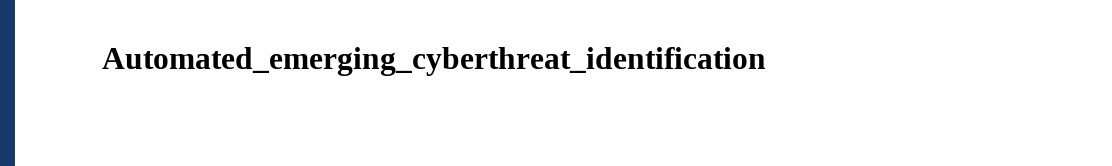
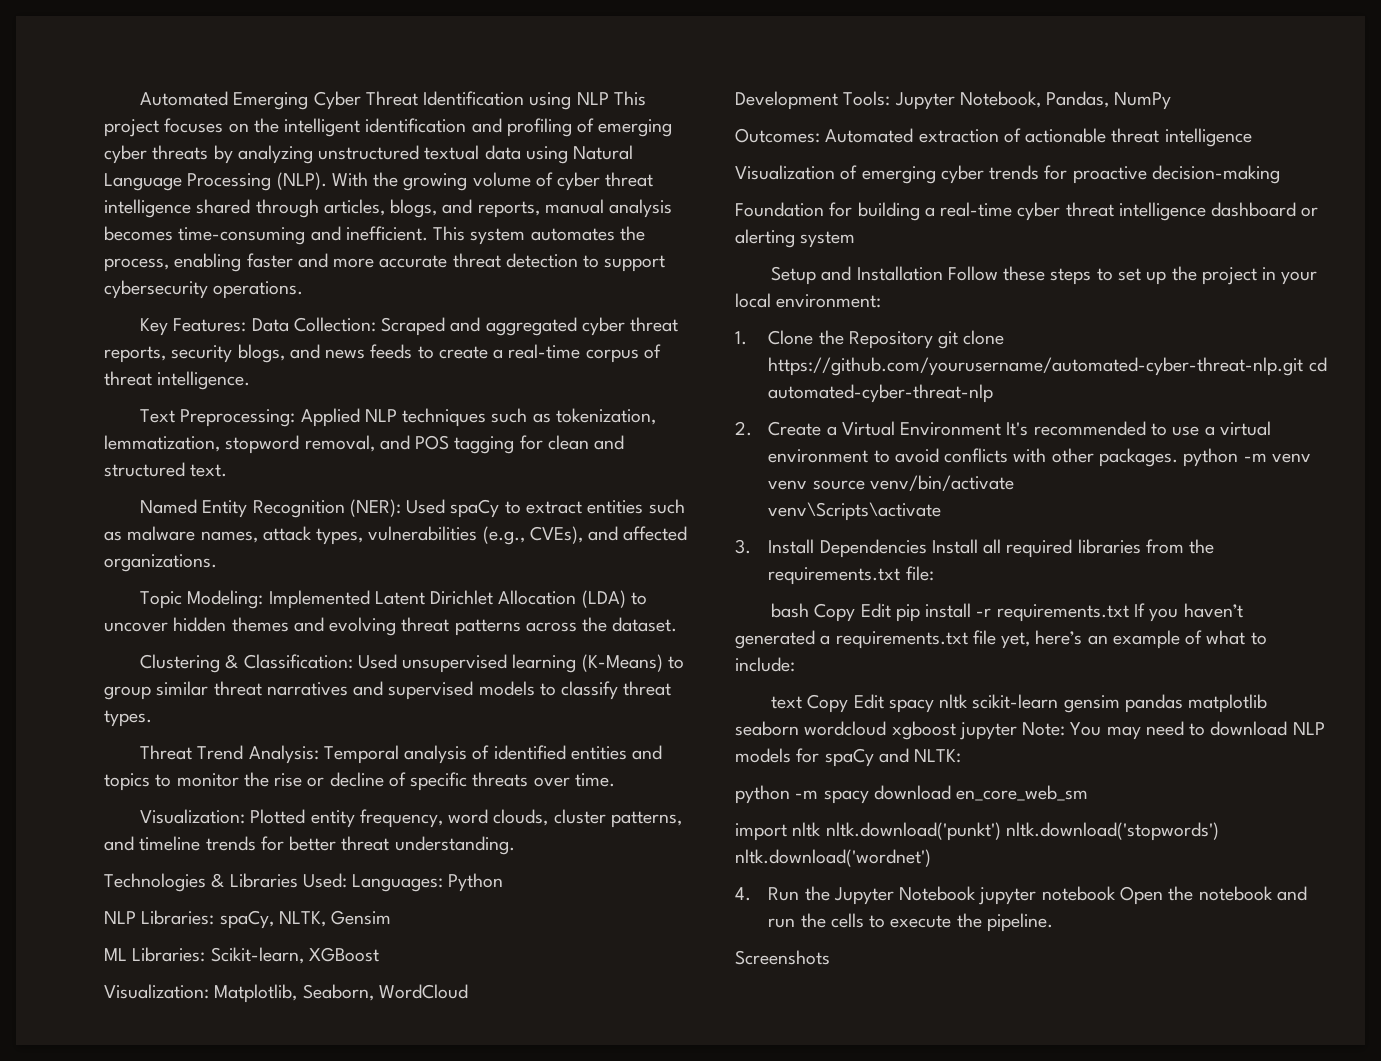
[102,47,766,76] Automated_emerging_cyberthreat_identification -> [140,91,647,110] [104,118,673,137] [104,145,634,164] [104,172,654,191] [104,199,673,218] [104,226,645,245] [104,253,666,272] [104,280,304,299] [140,317,679,336] [104,344,661,363] [104,371,251,390] [140,408,657,427] [104,435,625,454] [104,462,228,477] [140,499,685,518] [104,526,688,545] [104,554,217,572] [140,590,648,609] [104,617,678,636] [140,654,685,673] [104,681,672,700] [104,710,152,727] [140,745,663,764] [104,772,615,791] [140,809,683,828] [104,836,515,855] [104,873,504,892] [104,910,392,929] [104,947,379,964] [104,984,468,1003] [735,91,1172,110] [735,128,1252,147] [735,165,1280,184] [735,202,1319,221] [735,229,856,248] [771,266,1318,285] [735,293,882,308] [735,330,1005,349] [768,357,1327,376] [768,384,994,403] [735,421,1271,436] [768,448,1311,467] [768,475,1014,491] [768,502,942,521] [735,539,1215,558] [768,566,934,585] [771,603,1243,622] [735,630,1267,649] [735,657,795,672] [771,694,1268,713] [735,721,1325,740] [735,748,962,767] [735,785,1089,804] [735,822,1219,841] [735,849,931,867] [735,886,1307,905] [768,913,1053,932] [735,950,830,965] Automated Emerging Cyber Threat Identification using NLP This project focuses on the intelligent identification and profiling of emerging cyber threats by analyzing unstructured textual data using Natural Language Processing (NLP). With the growing volume of cyber threat intelligence shared through articles, blogs, and reports, manual analysis becomes time-consuming and inefficient. This system automates the process, enabling faster and more accurate threat detection to support cybersecurity operations. // Key Features: Data Collection: Scraped and aggregated cyber threat reports, security blogs, and news feeds to create a real-time corpus of threat intelligence. // Text Preprocessing: Applied NLP techniques such as tokenization, lemmatization, stopword removal, and POS tagging for clean and structured text. // Named Entity Recognition (NER): Used spaCy to extract entities such as malware names, attack types, vulnerabilities (e.g., CVEs), and affected organizations. // Topic Modeling: Implemented Latent Dirichlet Allocation (LDA) to uncover hidden themes and evolving threat patterns across the dataset. // Clustering & Classification: Used unsupervised learning (K-Means) to group similar threat narratives and supervised models to classify threat types. // Threat Trend Analysis: Temporal analysis of identified entities and topics to monitor the rise or decline of specific threats over time. // Visualization: Plotted entity frequency, word clouds, cluster patterns, and timeline trends for better threat understanding. // Technologies & Libraries Used: Languages: Python // NLP Libraries: spaCy, NLTK, Gensim // ML Libraries: Scikit-learn, XGBoost // Visualization: Matplotlib, Seaborn, WordCloud // Development Tools: Jupyter Notebook, Pandas, NumPy // Outcomes: Automated extraction of actionable threat intelligence // Visualization of emerging cyber trends for proactive decision-making // Foundation for building a real-time cyber threat intelligence dashboard or alerting system // Setup and Installation Follow these steps to set up the project in your local environment: // 1. Clone the Repository git clone https://github.com/yourusername/automated-cyber-threat-nlp.git cd automated-cyber-threat-nlp // 2. Create a Virtual Environment It's recommended to use a virtual environment to avoid conflicts with other packages. python -m venv venv source venv/bin/activate // venv\Scripts\activate // 3. Install Dependencies Install all required libraries from the requirements.txt file: // bash Copy Edit pip install -r requirements.txt If you haven’t generated a requirements.txt file yet, here’s an example of what to include: // text Copy Edit spacy nltk scikit-learn gensim pandas matplotlib seaborn wordcloud xgboost jupyter Note: You may need to download NLP models for spaCy and NLTK: // python -m spacy download en_core_web_sm // import nltk nltk.download('punkt') nltk.download('stopwords') nltk.download('wordnet') // 4. Run the Jupyter Notebook jupyter notebook Open the notebook and run the cells to execute the pipeline. // Screenshots

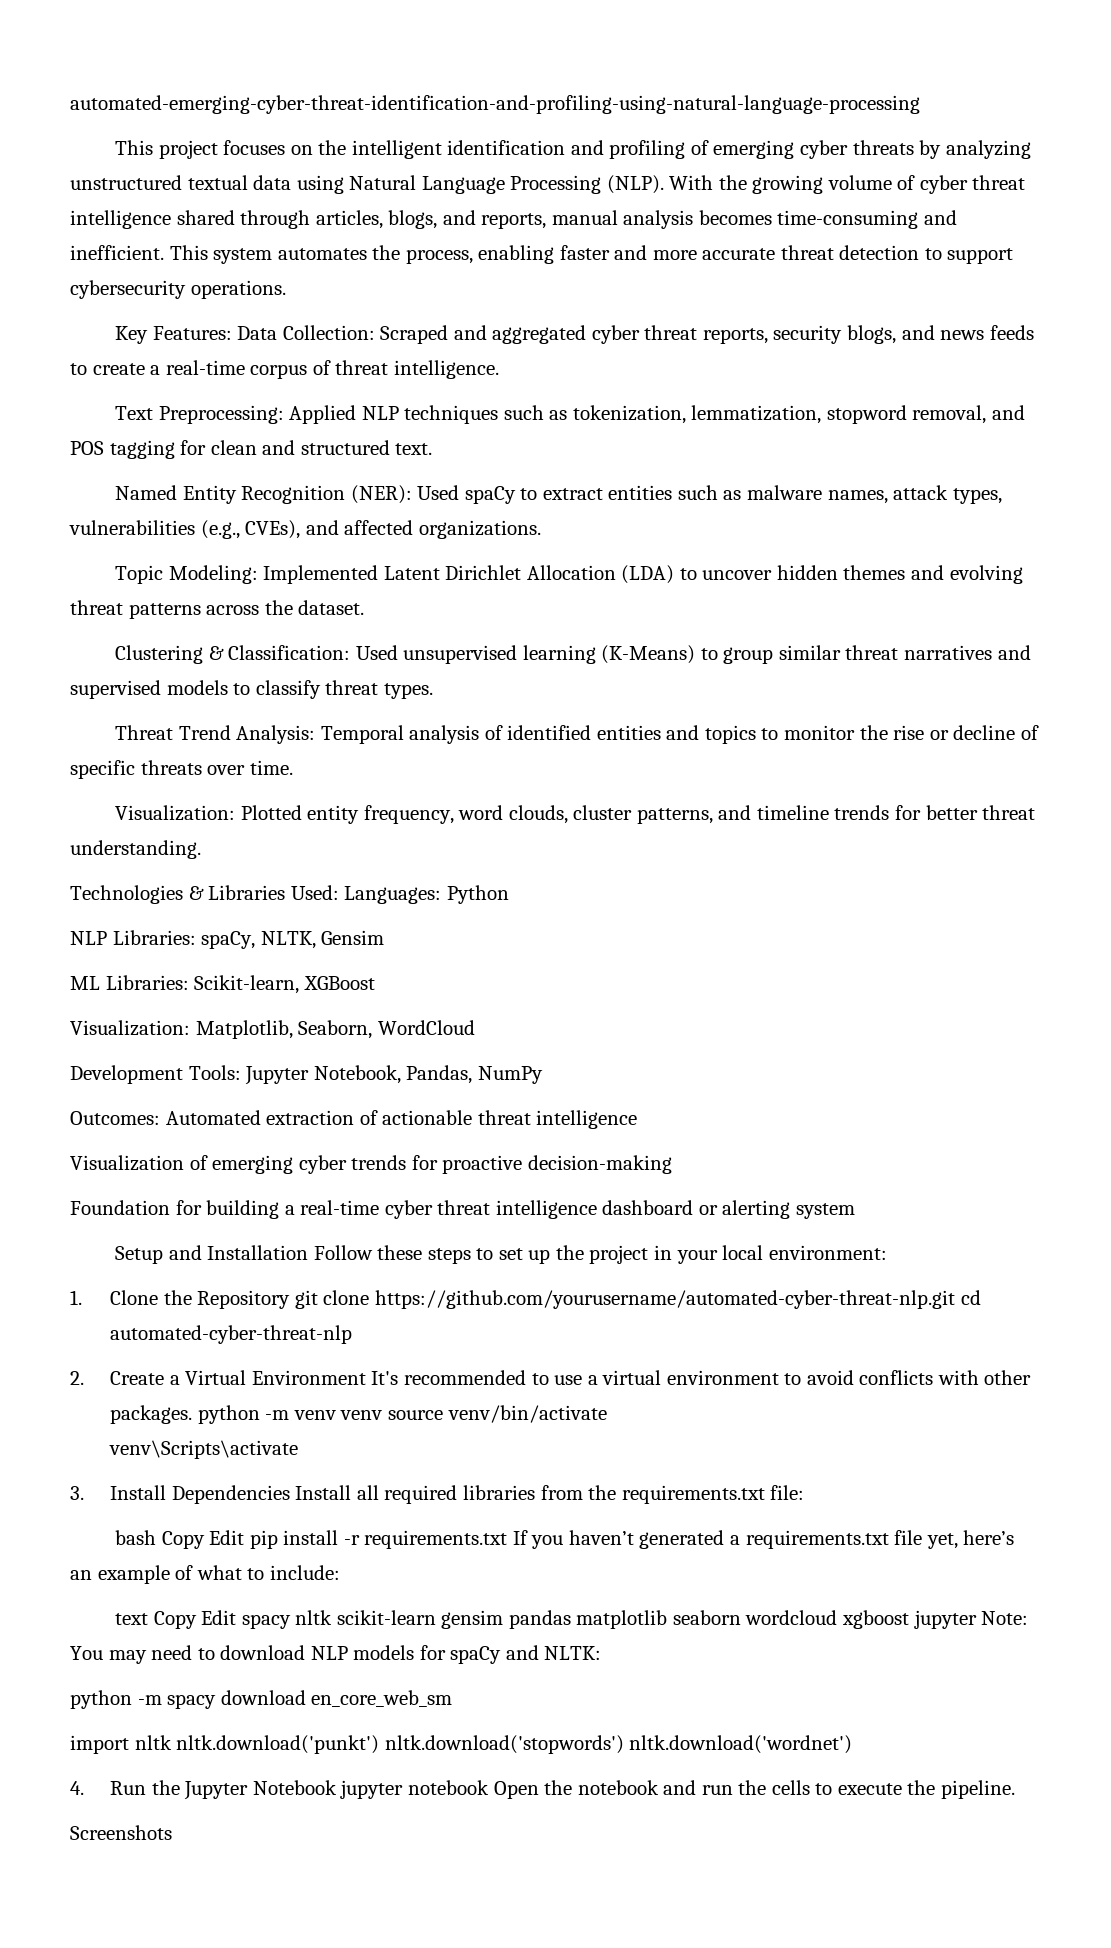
[140,91,609,110] Automated Emerging Cyber Threat Identification using NLP -> [70,95,920,114] automated-emerging-cyber-threat-identification-and-profiling-using-natural-language-processing //

